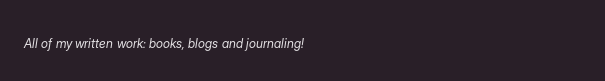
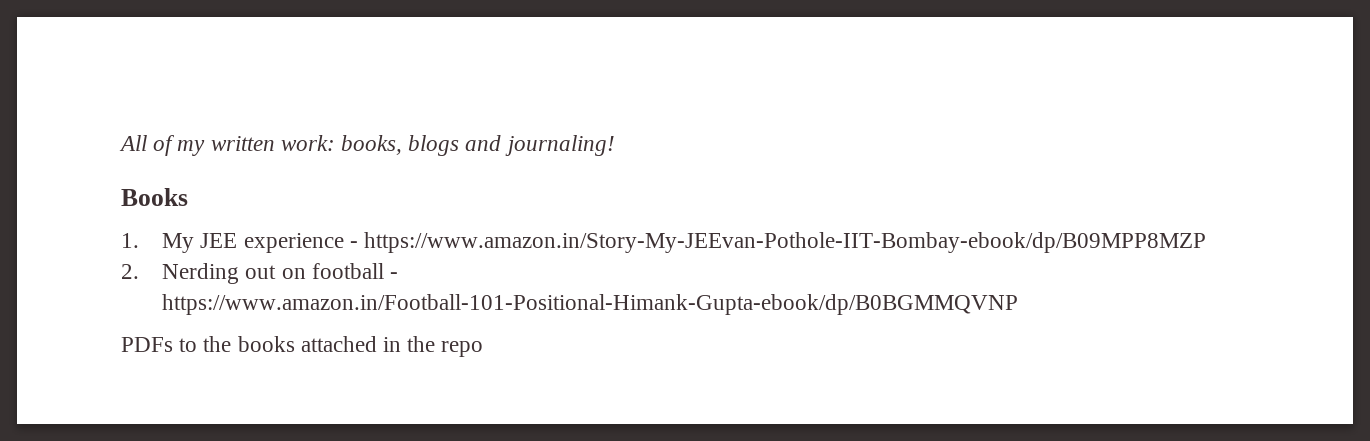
(304, 44) none -> [121,188,188,206] [121,232,1206,253] [121,263,398,284] [162,294,1019,315] [121,336,484,357] // Books // 1. My JEE experience - https://www.amazon.in/Story-My-JEEvan-Pothole-IIT-Bombay-ebook/dp/B09MPP8MZP // 2. Nerding out on football - https://www.amazon.in/Football-101-Positional-Himank-Gupta-ebook/dp/B0BGMMQVNP // PDFs to the books attached in the repo

